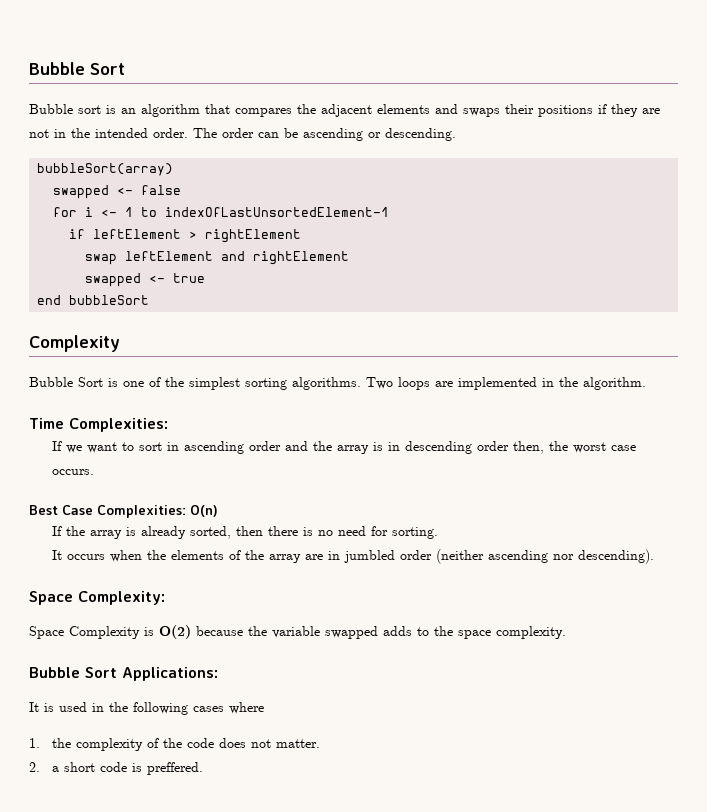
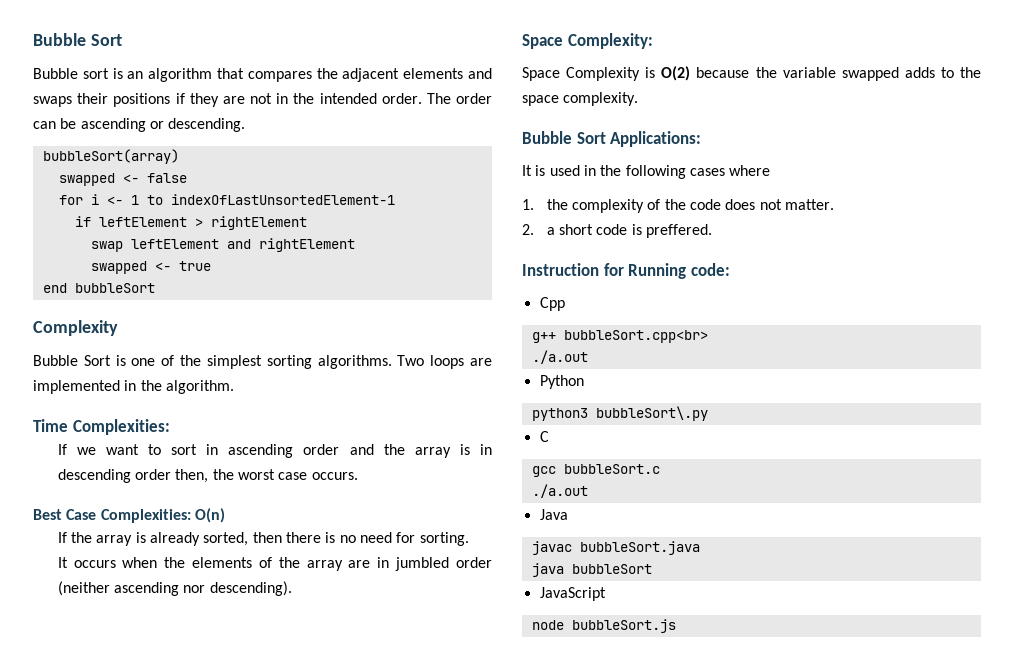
(204, 768) none -> [522,263,730,279] [539,297,565,311] [531,330,708,343] [531,350,588,364] [539,375,584,389] [531,406,708,421] [539,431,549,442] [531,464,660,477] [531,484,588,498] [539,509,568,520] [531,541,700,555] [531,563,652,577] [539,587,606,601] [531,619,676,633] // Instruction for Running code: // Cpp // g++ bubbleSort.cpp<br> // ./a.out // Python // python3 bubbleSort\.py // C // gcc bubbleSort.c // ./a.out // Java // javac bubbleSort.java // java bubbleSort // JavaScript // node bubbleSort.js

